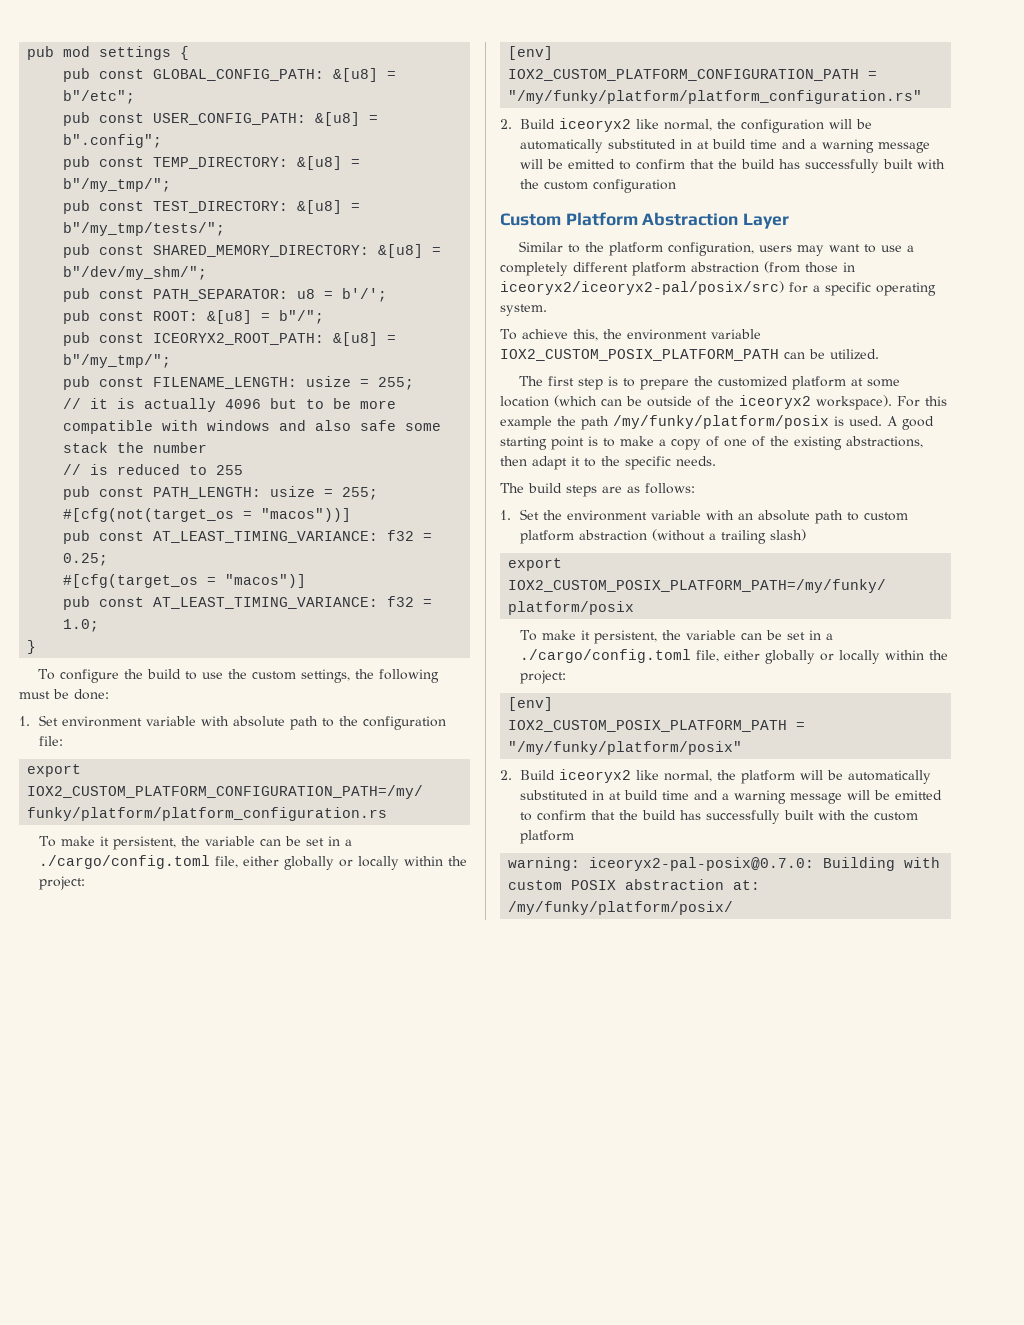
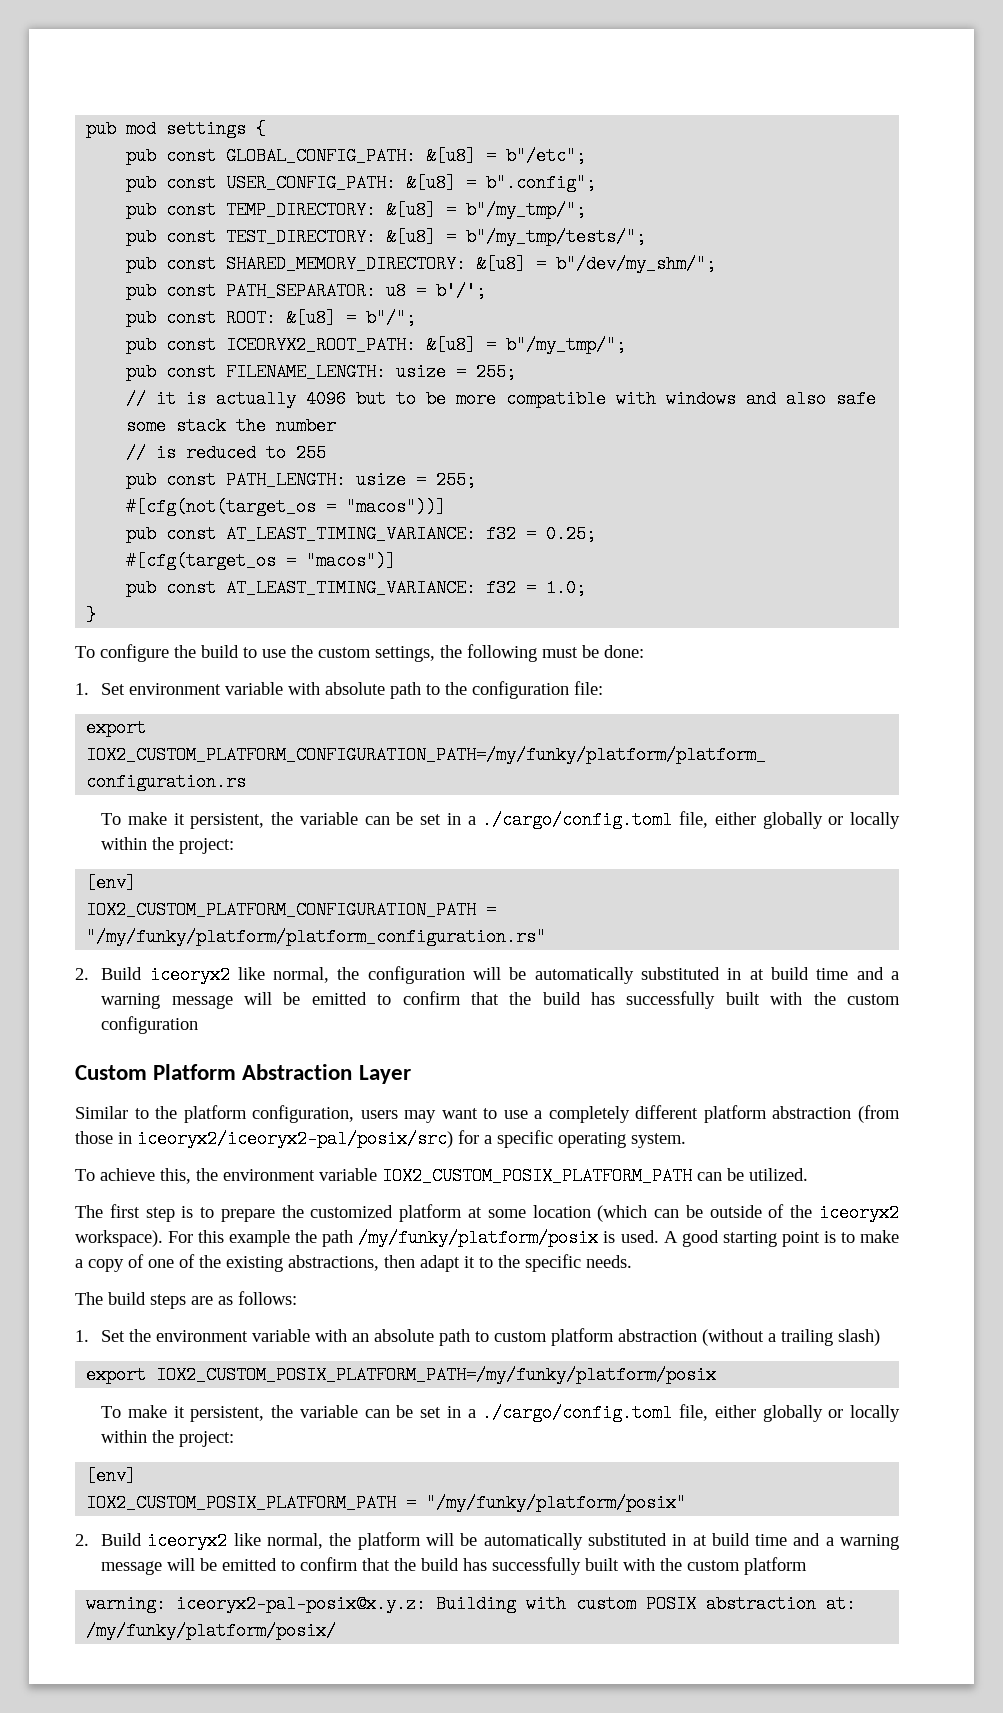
[589,857,815,871] iceoryx2-pal-posix@0.7.0: -> [176,1595,427,1613] iceoryx2-pal-posix@x.y.z:

